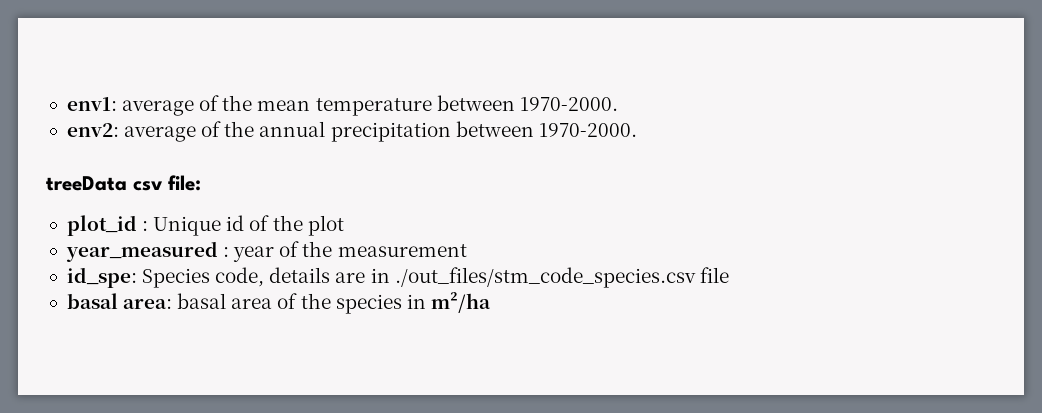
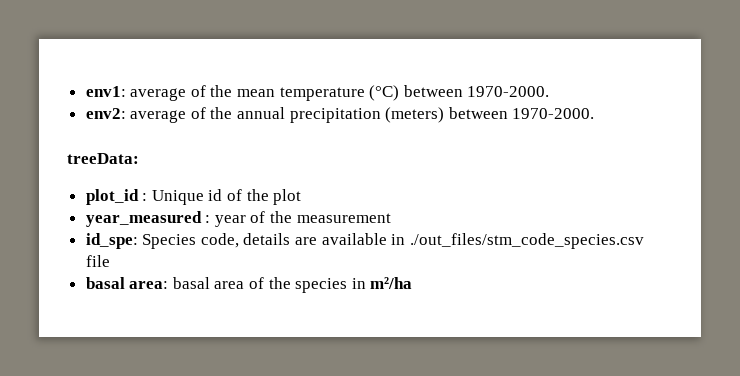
(432, 107) none -> [369,85,400,101] (°C)
[455,121,637,137] [46,175,201,191] between 1970-2000. // treeData csv file: -> [385,107,595,123] [67,153,139,164] (meters) between 1970-2000. // treeData:
(366, 277) none -> [321,233,387,245] available

